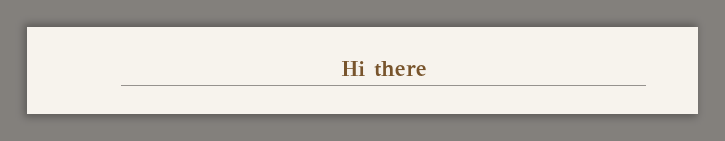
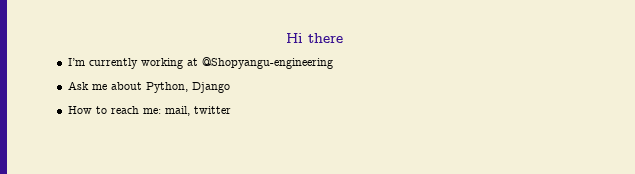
(427, 69) none -> [67,57,333,69] [67,81,230,93] [67,106,231,116] // I’m currently working at @Shopyangu-engineering // Ask me about Python, Django // How to reach me: mail, twitter

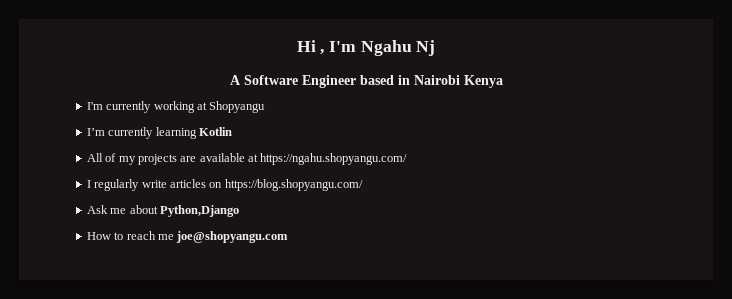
[307,33,343,43] [67,57,333,69] there // I’m currently working at @Shopyangu-engineering -> [320,40,436,56] [229,75,503,88] [86,101,266,113] [86,127,232,139] [86,153,408,165] [86,179,363,191] , I'm Ngahu Nj // A Software Engineer based in Nairobi Kenya // I'm currently working at Shopyangu // I’m currently learning Kotlin // All of my projects are available at https://ngahu.shopyangu.com/ // I regularly write articles on https://blog.shopyangu.com/
[145,82,230,93] Python, Django -> [159,205,239,217] Python,Django
[142,106,231,116] me: mail, twitter -> [157,231,289,243] me joe@shopyangu.com

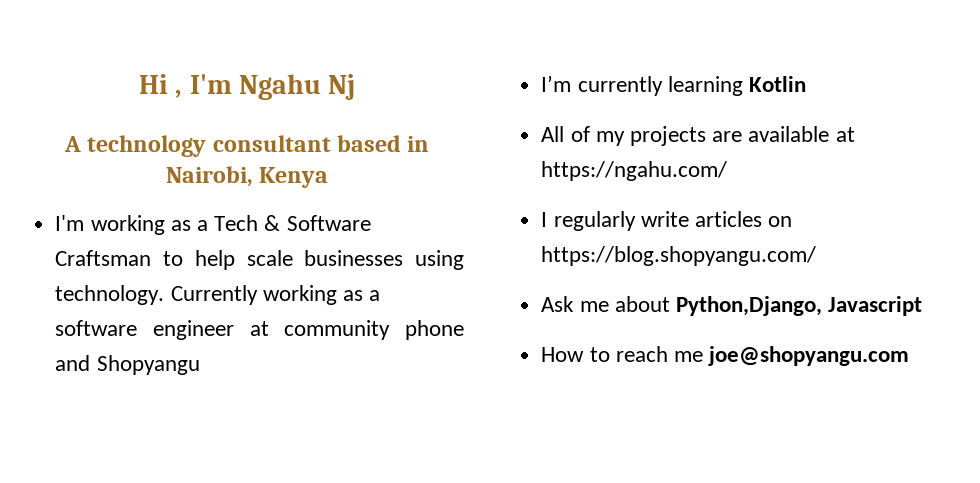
[243,75,356,88] Software Engineer -> [87,135,331,157] technology consultant
[413,75,460,85] Nairobi -> [165,166,253,187] Nairobi,
[106,101,207,113] currently working at -> [90,215,371,235] [55,250,464,270] [55,285,381,305] [55,320,464,340] [55,355,91,371] working as a Tech & Software Craftsman to help scale businesses using technology. Currently working as a software engineer at community phone and
[260,153,408,165] https://ngahu.shopyangu.com/ -> [541,161,728,181] https://ngahu.com/
[159,205,239,217] Python,Django -> [675,296,923,316] Python,Django, Javascript

